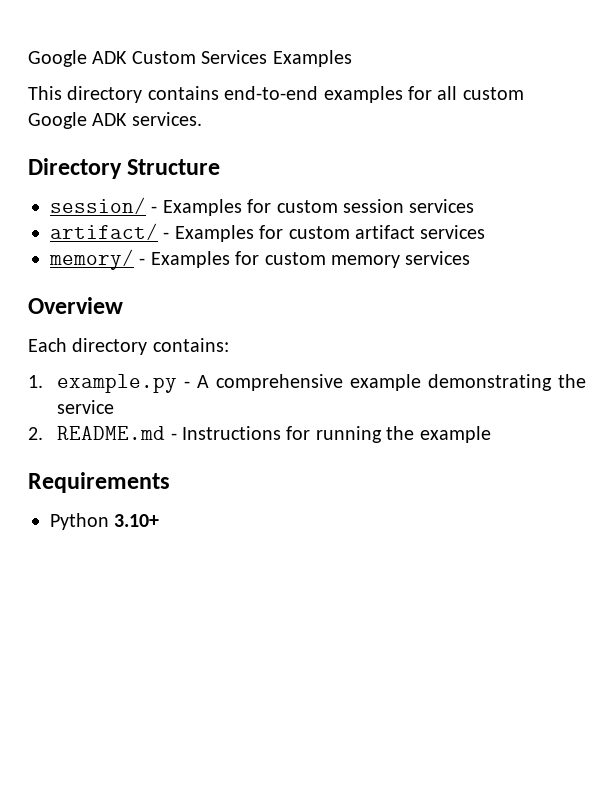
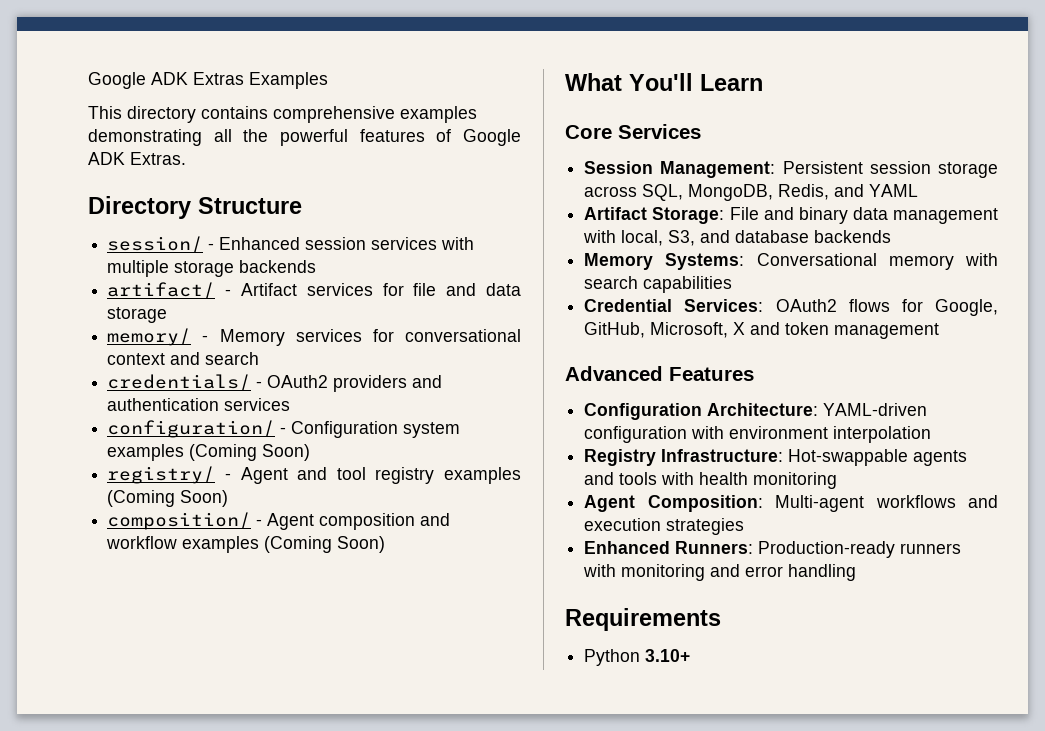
[28,50,268,67] Google ADK Custom Services -> [88,72,244,89] Google ADK Extras
[224,86,524,103] [28,112,202,129] end-to-end examples for all custom Google ADK services. -> [273,106,477,123] [88,129,521,146] [88,152,186,165] comprehensive examples demonstrating all the powerful features of Google ADK Extras.
[162,199,338,216] Examples for custom -> [219,237,301,250] Enhanced
[50,223,486,242] [49,249,471,270] [28,297,123,314] [28,338,229,355] [28,374,586,393] [57,400,115,414] [28,426,491,443] // artifact/ - Examples for custom artifact services // memory/ - Examples for custom memory services // Overview // Each directory contains: // 1. example.py - A comprehensive example demonstrating the service // 2. README.md - Instructions for running the example -> [441,237,475,250] [107,260,317,277] [107,282,521,299] [107,307,168,323] [107,328,521,346] [107,352,260,365] [107,374,443,392] [107,398,291,411] [107,420,461,438] [107,444,311,461] [107,466,521,484] [107,490,229,507] [107,512,451,530] [106,536,386,553] [565,73,763,91] [565,124,701,139] [584,161,998,178] [584,184,919,201] [584,207,998,224] [583,230,892,246] [584,253,998,270] [584,276,733,293] [584,299,998,316] [584,322,940,339] [565,366,754,381] [584,403,928,420] [584,426,932,443] [584,449,968,466] [584,472,838,489] [584,495,998,512] [584,518,745,535] [584,541,962,558] [583,564,857,581] with multiple storage backends // artifact/ - Artifact services for file and data storage // memory/ - Memory services for conversational context and search // credentials/ - OAuth2 providers and authentication services // configuration/ - Configuration system examples (Coming Soon) // registry/ - Agent and tool registry examples (Coming Soon) // composition/ - Agent composition and workflow examples (Coming Soon) // What You'll Learn // Core Services // Session Management: Persistent session storage across SQL, MongoDB, Redis, and YAML // Artifact Storage: File and binary data management with local, S3, and database backends // Memory Systems: Conversational memory with search capabilities // Credential Services: OAuth2 flows for Google, GitHub, Microsoft, X and token management // Advanced Features // Configuration Architecture: YAML-driven configuration with environment interpolation // Registry Infrastructure: Hot-swappable agents and tools with health monitoring // Agent Composition: Multi-agent workflows and execution strategies // Enhanced Runners: Production-ready runners with monitoring and error handling

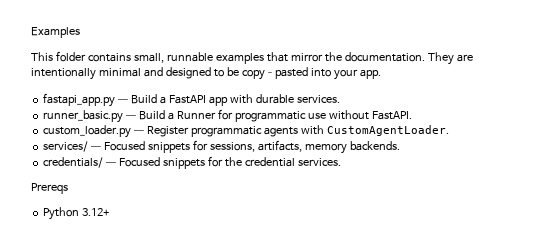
[88,72,244,89] Google ADK Extras -> (31, 32) none
[127,106,477,123] [88,129,521,146] [88,152,186,165] [88,196,302,219] [107,236,475,253] [107,260,317,277] [107,282,521,299] [107,307,168,323] [107,328,521,346] [107,352,260,365] [107,374,443,392] [107,398,291,411] [107,420,461,438] [107,444,311,461] [107,466,521,484] [107,490,229,507] [107,512,451,530] [106,536,386,553] [565,73,763,91] [565,124,701,139] [584,161,998,178] [584,184,919,201] [584,207,998,224] [583,230,892,246] [584,253,998,270] [584,276,733,293] [584,299,998,316] [584,322,940,339] [565,366,754,381] [584,403,928,420] [584,426,932,443] [584,449,968,466] [584,472,838,489] [584,495,998,512] [584,518,745,535] [584,541,962,558] [583,564,857,581] [565,608,721,631] directory contains comprehensive examples demonstrating all the powerful features of Google ADK Extras. // Directory Structure // session/ - Enhanced session services with multiple storage backends // artifact/ - Artifact services for file and data storage // memory/ - Memory services for conversational context and search // credentials/ - OAuth2 providers and authentication services // configuration/ - Configuration system examples (Coming Soon) // registry/ - Agent and tool registry examples (Coming Soon) // composition/ - Agent composition and workflow examples (Coming Soon) // What You'll Learn // Core Services // Session Management: Persistent session storage across SQL, MongoDB, Redis, and YAML // Artifact Storage: File and binary data management with local, S3, and database backends // Memory Systems: Conversational memory with search capabilities // Credential Services: OAuth2 flows for Google, GitHub, Microsoft, X and token management // Advanced Features // Configuration Architecture: YAML-driven configuration with environment interpolation // Registry Infrastructure: Hot-swappable agents and tools with health monitoring // Agent Composition: Multi-agent workflows and execution strategies // Enhanced Runners: Production-ready runners with monitoring and error handling // Requirements -> [55,51,473,65] [31,67,381,80] [43,93,340,107] [43,109,412,123] [43,125,449,138] [43,140,400,154] [43,156,341,169] [31,183,68,194] folder contains small, runnable examples that mirror the documentation. They are intentionally minimal and designed to be copy–pasted into your app. // fastapi_app.py — Build a FastAPI app with durable services. // runner_basic.py — Build a Runner for programmatic use without FastAPI. // custom_loader.py — Register programmatic agents with CustomAgentLoader. // services/ — Focused snippets for sessions, artifacts, memory backends. // credentials/ — Focused snippets for the credential services. // Prereqs
[645,649,691,662] 3.10+ -> [82,208,110,216] 3.12+

